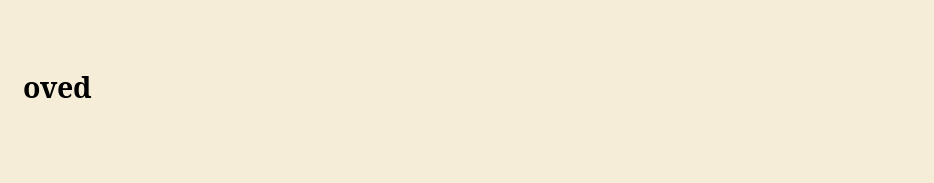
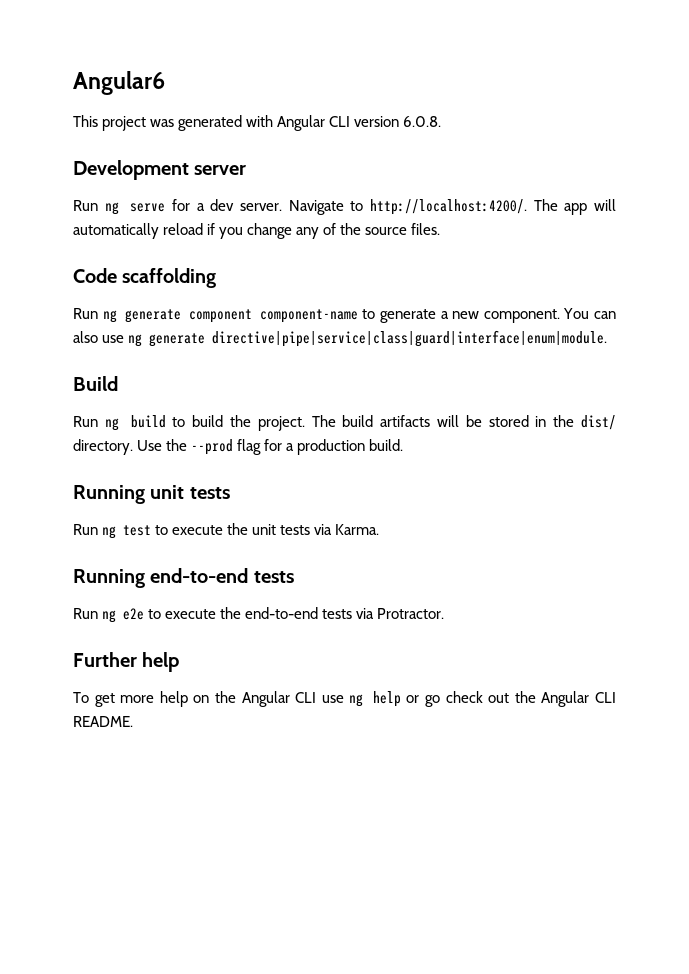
[23,76,92,98] oved -> [73,71,165,95] [73,115,442,131] [73,160,247,180] [73,199,616,215] [73,223,441,239] [73,268,217,288] [73,308,616,323] [73,330,608,347] [73,376,118,391] [73,415,616,431] [73,439,404,455] [73,485,230,504] [73,523,380,539] [73,568,294,588] [73,607,445,623] [73,652,180,672] [73,691,617,707] [73,716,133,727] Angular6 // This project was generated with Angular CLI version 6.0.8. // Development server // Run ng serve for a dev server. Navigate to http://localhost:4200/. The app will automatically reload if you change any of the source files. // Code scaffolding // Run ng generate component component-name to generate a new component. You can also use ng generate directive|pipe|service|class|guard|interface|enum|module. // Build // Run ng build to build the project. The build artifacts will be stored in the dist/ directory. Use the --prod flag for a production build. // Running unit tests // Run ng test to execute the unit tests via Karma. // Running end-to-end tests // Run ng e2e to execute the end-to-end tests via Protractor. // Further help // To get more help on the Angular CLI use ng help or go check out the Angular CLI README.

